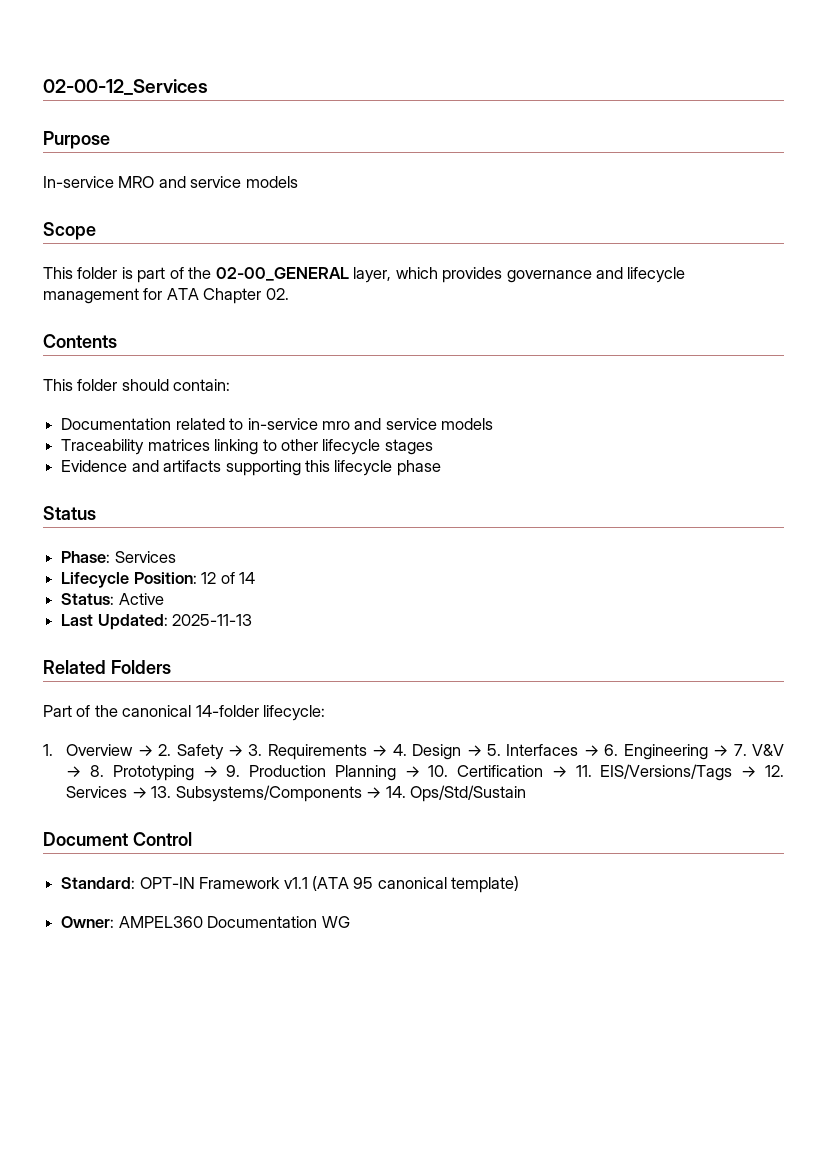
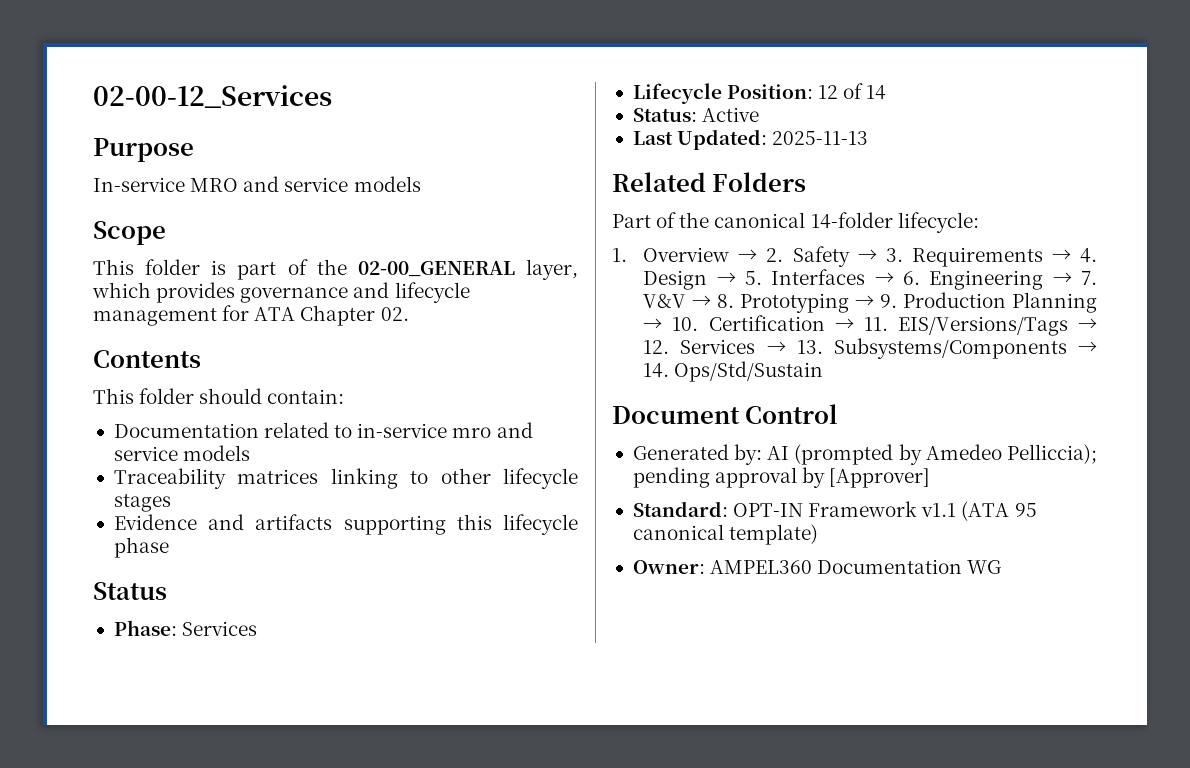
(192, 839) none -> [632,444,1097,465] [632,467,931,488] // Generated by: AI (prompted by Amedeo Pelliccia); pending approval by [Approver]

